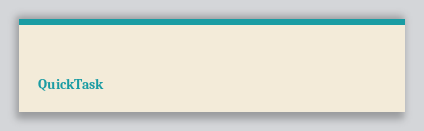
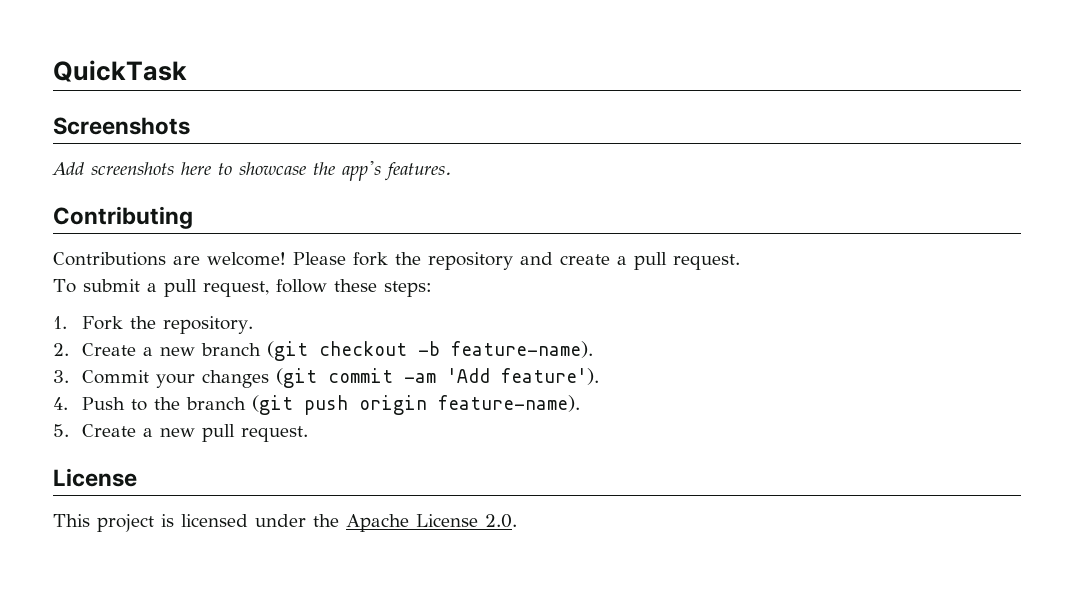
(104, 84) none -> [53,117,190,135] [52,161,452,181] [53,206,193,229] [53,252,740,270] [53,279,432,297] [53,316,254,334] [53,341,594,361] [53,368,600,388] [53,395,581,415] [53,424,309,442] [53,468,137,487] [53,514,517,532] // Screenshots // Add screenshots here to showcase the app's features. // Contributing // Contributions are welcome! Please fork the repository and create a pull request. // To submit a pull request, follow these steps: // 1. Fork the repository. // 2. Create a new branch (git checkout -b feature-name). // 3. Commit your changes (git commit -am 'Add feature'). // 4. Push to the branch (git push origin feature-name). // 5. Create a new pull request. // License // This project is licensed under the Apache License 2.0.

